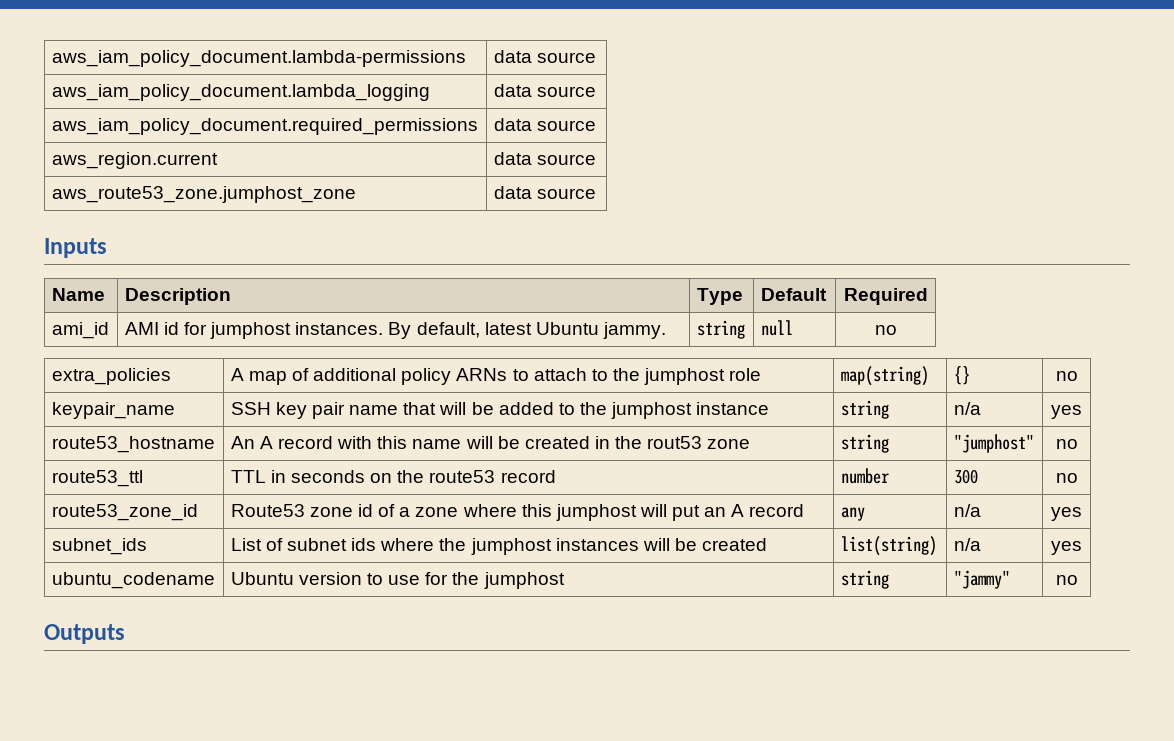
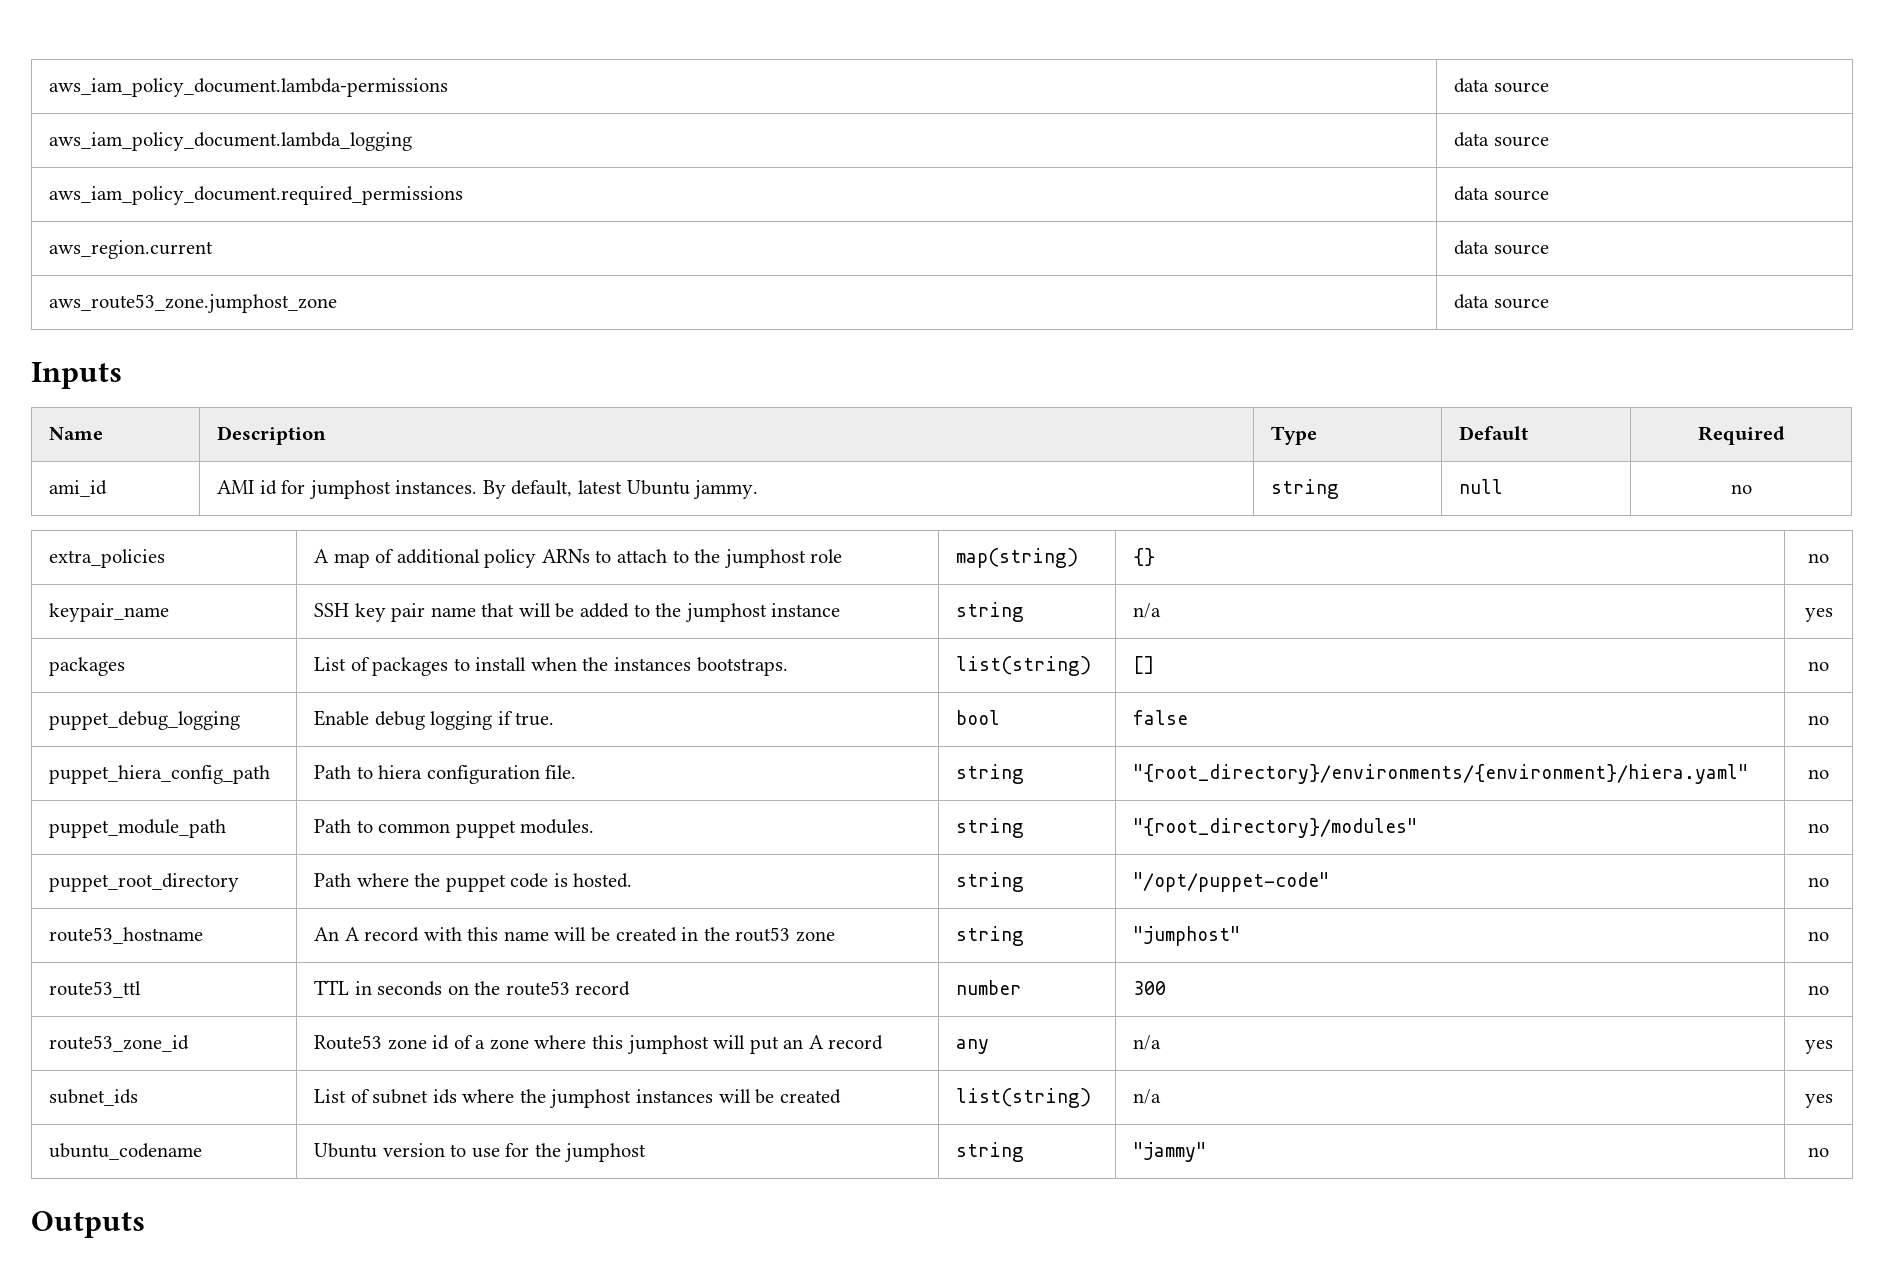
(1082, 412) none -> [49,657,126,676] [314,657,788,676] [956,656,1092,676] [1133,656,1155,674] [1808,661,1829,671] [49,711,241,730] [314,710,555,730] [956,710,1001,725] [1133,710,1189,725] [1808,715,1829,725] [49,765,271,784] [314,765,577,784] [956,764,1025,784] [1133,764,1749,784] [1808,769,1829,779] [49,819,227,838] [314,819,595,838] [956,818,1025,838] [1133,818,1418,838] [1808,823,1829,833] [49,873,240,892] [314,873,633,892] [956,872,1025,892] [1133,872,1330,892] [1808,877,1829,887] // packages | List of packages to install when the instances bootstraps. | list(string) | [] | no // puppet_debug_logging | Enable debug logging if true. | bool | false | no // puppet_hiera_config_path | Path to hiera configuration file. | string | "{root_directory}/environments/{environment}/hiera.yaml" | no // puppet_module_path | Path to common puppet modules. | string | "{root_directory}/modules" | no // puppet_root_directory | Path where the puppet code is hosted. | string | "/opt/puppet-code" | no

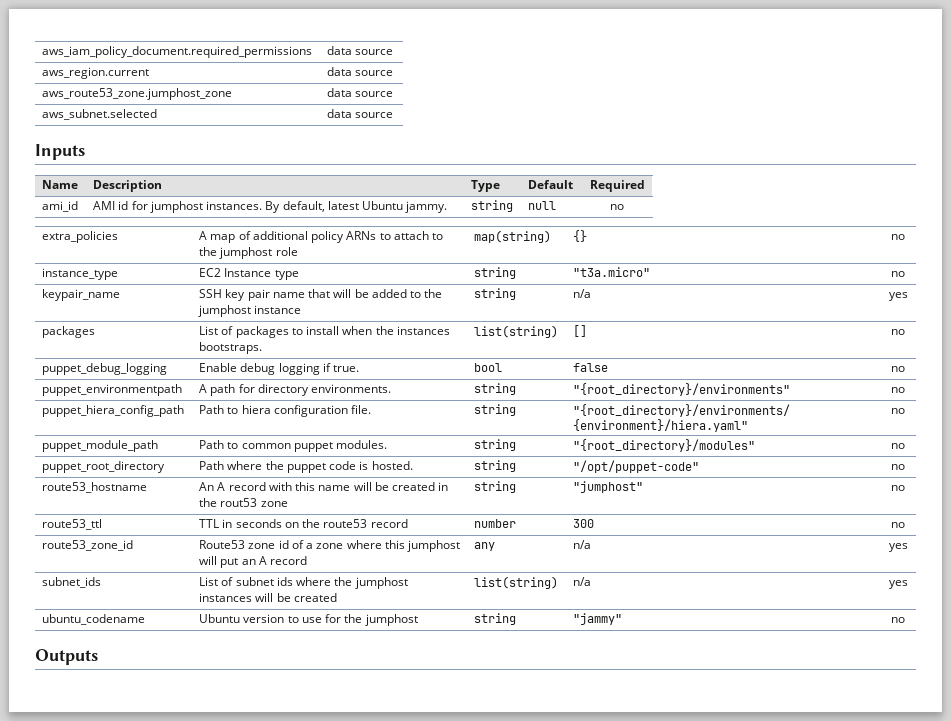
[49,78,449,97] [1454,78,1549,93] [49,132,413,151] [1454,132,1549,147] aws_iam_policy_document.lambda-permissions | data source // aws_iam_policy_document.lambda_logging | data source // -> (42, 52) none
(1549, 303) none -> [42,109,158,120] [327,109,394,118] // aws_subnet.selected | data source
(1829, 558) none -> [42,268,119,280] [199,268,299,280] [474,267,517,279] [573,267,651,277] [891,271,905,277] // instance_type | EC2 Instance type | string | "t3a.micro" | no
(1829, 720) none -> [42,384,183,396] [199,384,392,396] [474,383,517,395] [573,383,791,396] [891,387,905,393] // puppet_environmentpath | A path for directory environments. | string | "{root_directory}/environments" | no

